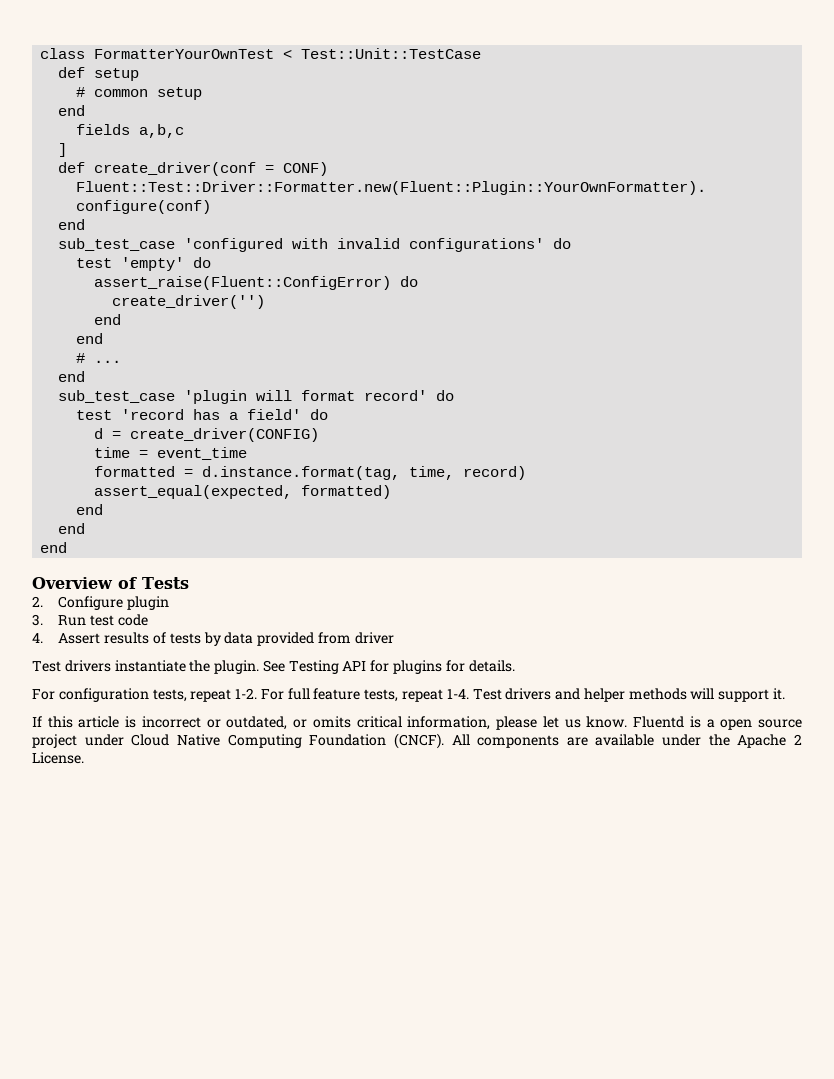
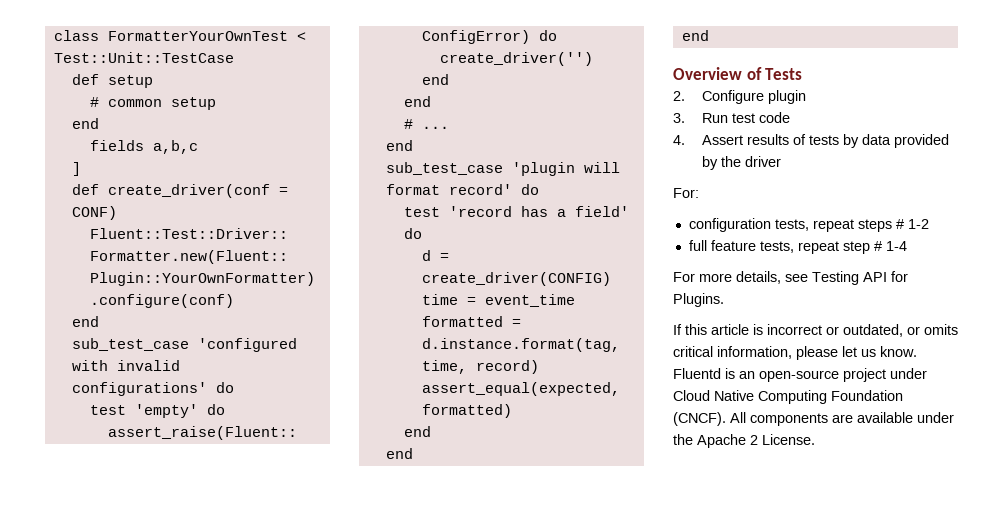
[317,632,351,644] from -> [701,156,741,170] by the
[32,660,515,674] [32,688,786,702] Test drivers instantiate the plugin. See Testing API for plugins for details. // For configuration tests, repeat 1-2. For full feature tests, repeat 1-4. Test drivers and helper methods will support it. -> [673,188,699,198] [688,218,929,232] [688,240,907,254] [673,271,908,285] [673,293,724,307] For: // configuration tests, repeat steps # 1-2 // full feature tests, repeat step # 1-4 // For more details, see Testing API for Plugins.
[706,719,802,730] a open source -> [739,370,839,382] an open-source

